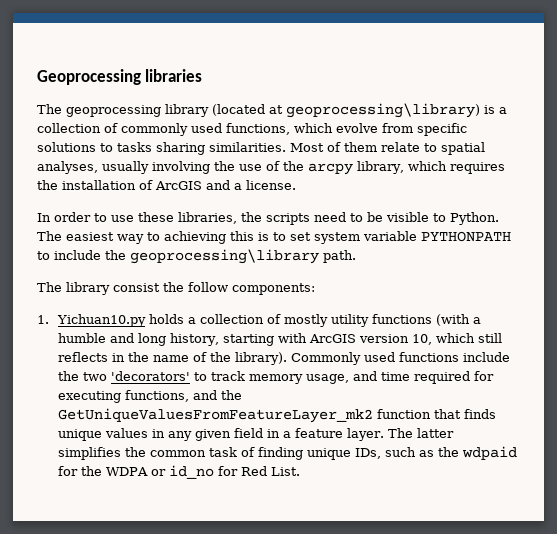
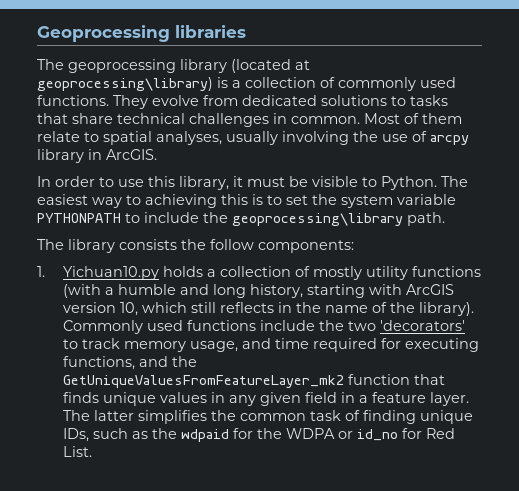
[226,123,333,135] functions, which -> [37,95,148,109] functions. They
[417,123,467,136] specific -> [242,95,317,106] dedicated
[156,142,286,155] sharing similarities. -> [37,113,360,127] that share technical challenges in common.
[283,161,505,175] [37,180,296,190] [37,212,363,225] the arcpy library, which requires the installation of ArcGIS and a license. // In order to use these libraries, the scripts need to -> [430,135,469,145] [37,149,157,163] [37,176,285,190] arcpy library in ArcGIS. // In order to use this library, it must
(311, 236) none -> [312,194,337,205] the
[113,283,160,292] consist -> [119,239,177,250] consists

